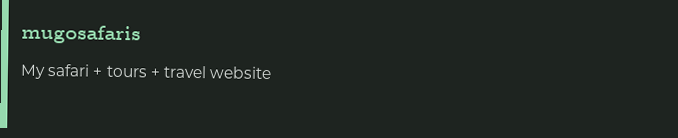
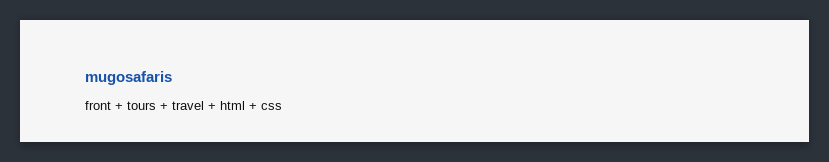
[20,63,91,79] My safari -> [85,101,111,110] front
[209,66,273,80] website -> [208,101,282,110] + html + css

